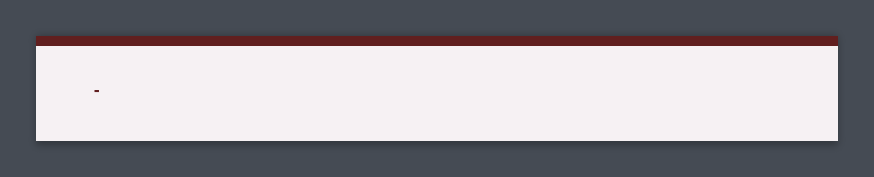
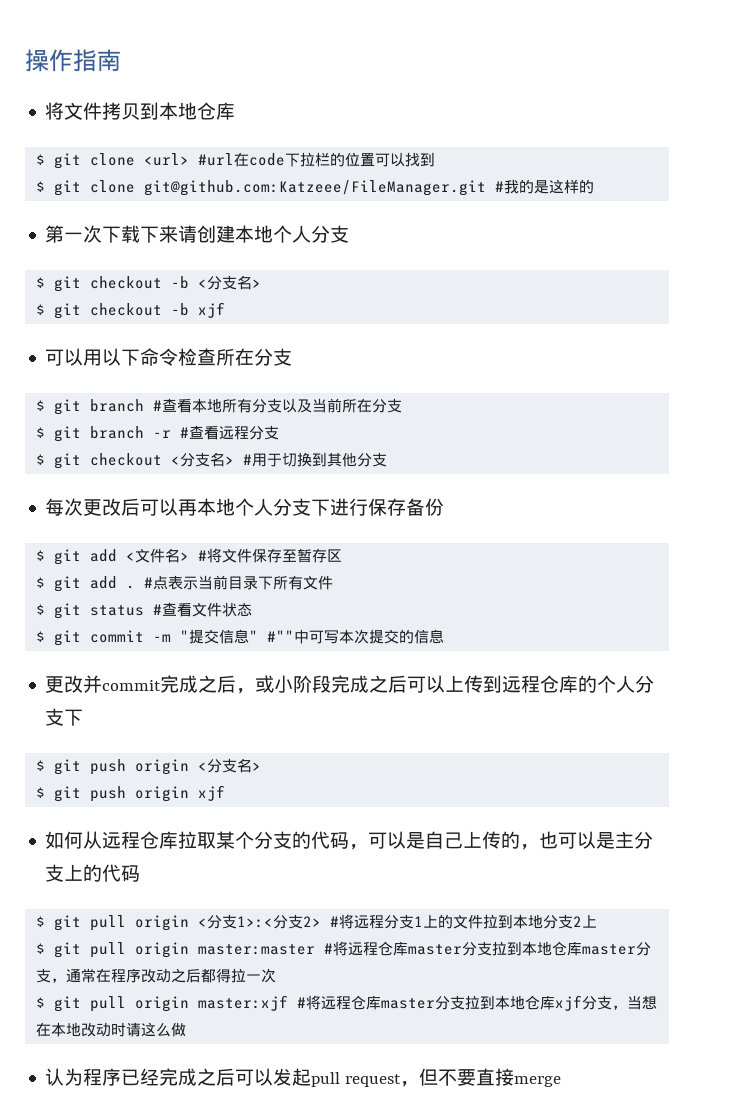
[94,90,99,96] - -> [25,49,121,72] [45,102,236,120] [36,152,436,169] [36,179,595,196] [45,225,350,243] [36,275,262,292] [36,302,226,319] [45,348,293,366] [36,398,403,415] [36,425,280,442] [36,452,388,469] [45,498,445,516] [36,548,343,565] [36,575,334,592] [36,602,253,619] [36,629,445,646] [45,675,655,694] [45,708,84,726] [36,758,262,775] [36,785,226,802] [45,831,654,850] [45,864,141,882] [36,914,598,931] [36,941,652,958] [36,968,277,983] [36,995,658,1012] [36,1022,187,1037] [45,1068,562,1087] 操作指南 // 将文件拷贝到本地仓库 // $ git clone <url> #url在code下拉栏的位置可以找到 // $ git clone git@github.com:Katzeee/FileManager.git #我的是这样的 // 第一次下载下来请创建本地个人分支 // $ git checkout -b <分支名> // $ git checkout -b xjf // 可以用以下命令检查所在分支 // $ git branch #查看本地所有分支以及当前所在分支 // $ git branch -r #查看远程分支 // $ git checkout <分支名> #用于切换到其他分支 // 每次更改后可以再本地个人分支下进行保存备份 // $ git add <文件名> #将文件保存至暂存区 // $ git add . #点表示当前目录下所有文件 // $ git status #查看文件状态 // $ git commit -m "提交信息" #""中可写本次提交的信息 // 更改并commit完成之后，或小阶段完成之后可以上传到远程仓库的个人分支下 // $ git push origin <分支名> // $ git push origin xjf // 如何从远程仓库拉取某个分支的代码，可以是自己上传的，也可以是主分支上的代码 // $ git pull origin <分支1>:<分支2> #将远程分支1上的文件拉到本地分支2上 // $ git pull origin master:master #将远程仓库master分支拉到本地仓库master分支，通常在程序改动之后都得拉一次 // $ git pull origin master:xjf #将远程仓库master分支拉到本地仓库xjf分支，当想在本地改动时请这么做 // 认为程序已经完成之后可以发起pull request，但不要直接merge

